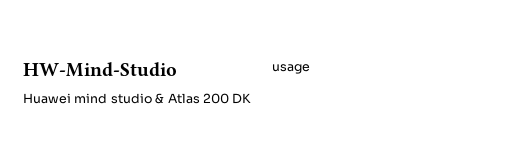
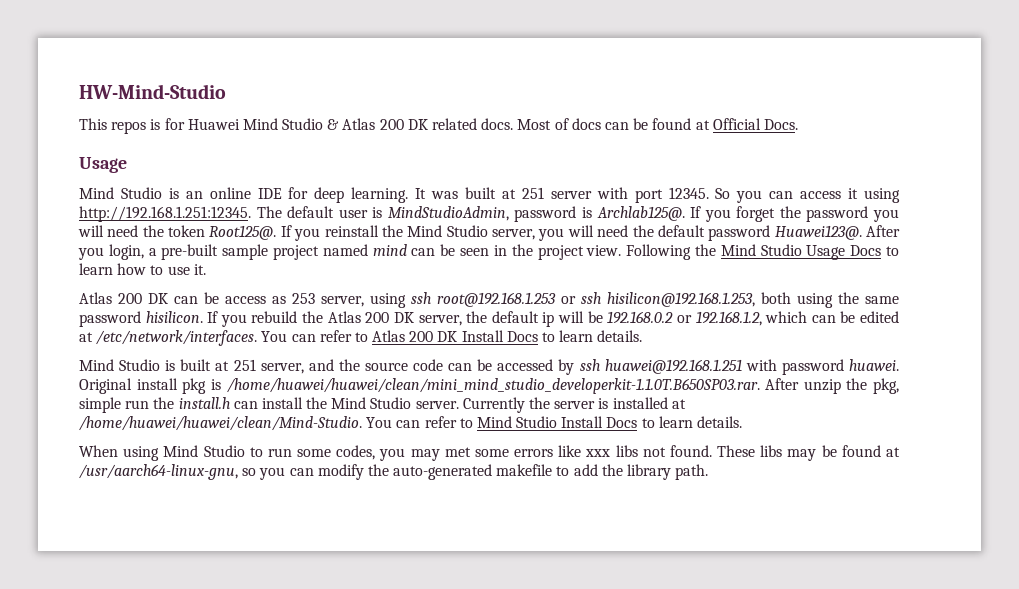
[23,93,252,104] [272,64,310,74] Huawei mind studio & Atlas 200 DK usage -> [79,118,798,134] [79,157,127,173] [79,187,901,203] [79,206,899,222] [78,225,900,241] [78,244,900,260] [79,263,206,275] [79,292,899,308] [79,311,899,327] [79,330,643,346] [79,359,899,375] [79,378,899,394] [79,397,686,413] [79,416,743,431] [79,445,900,461] [79,464,709,480] This repos is for Huawei Mind Studio & Atlas 200 DK related docs. Most of docs can be found at Official Docs. // Usage // Mind Studio is an online IDE for deep learning. It was built at 251 server with port 12345. So you can access it using http://192.168.1.251:12345. The default user is MindStudioAdmin, password is Archlab125@. If you forget the password you will need the token Root125@. If you reinstall the Mind Studio server, you will need the default password Huawei123@. After you login, a pre-built sample project named mind can be seen in the project view. Following the Mind Studio Usage Docs to learn how to use it. // Atlas 200 DK can be access as 253 server, using ssh root@192.168.1.253 or ssh hisilicon@192.168.1.253, both using the same password hisilicon. If you rebuild the Atlas 200 DK server, the default ip will be 192.168.0.2 or 192.168.1.2, which can be edited at /etc/network/interfaces. You can refer to Atlas 200 DK Install Docs to learn details. // Mind Studio is built at 251 server, and the source code can be accessed by ssh huawei@192.168.1.251 with password huawei. Original install pkg is /home/huawei/huawei/clean/mini_mind_studio_developerkit-1.1.0T.B650SP03.rar. After unzip the pkg, simple run the install.h can install the Mind Studio server. Currently the server is installed at /home/huawei/huawei/clean/Mind-Studio. You can refer to Mind Studio Install Docs to learn details. // When using Mind Studio to run some codes, you may met some errors like xxx libs not found. These libs may be found at /usr/aarch64-linux-gnu, so you can modify the auto-generated makefile to add the library path.

